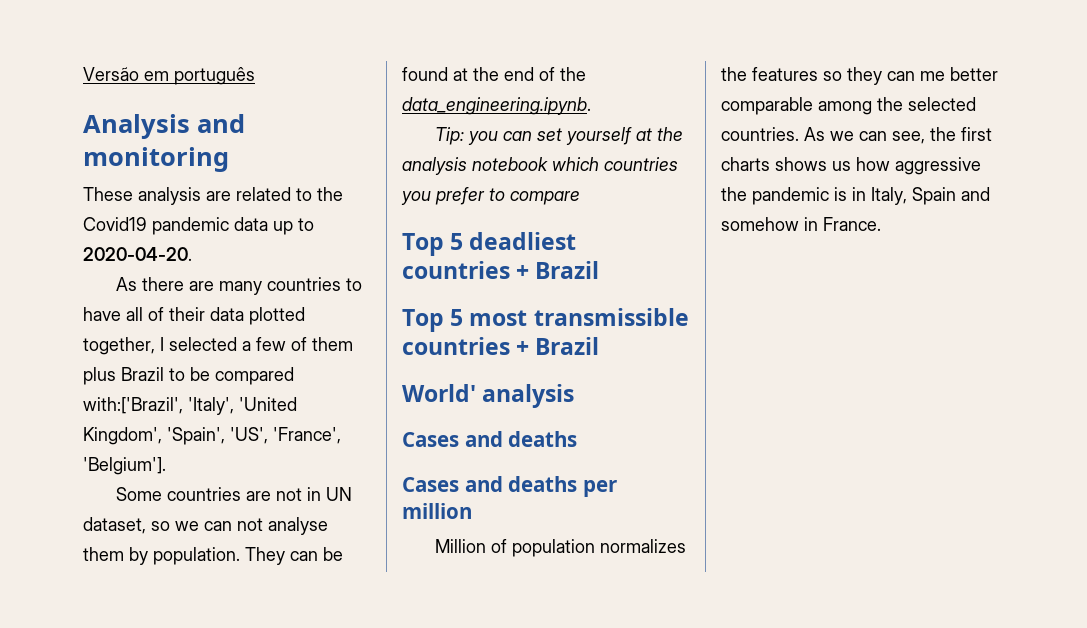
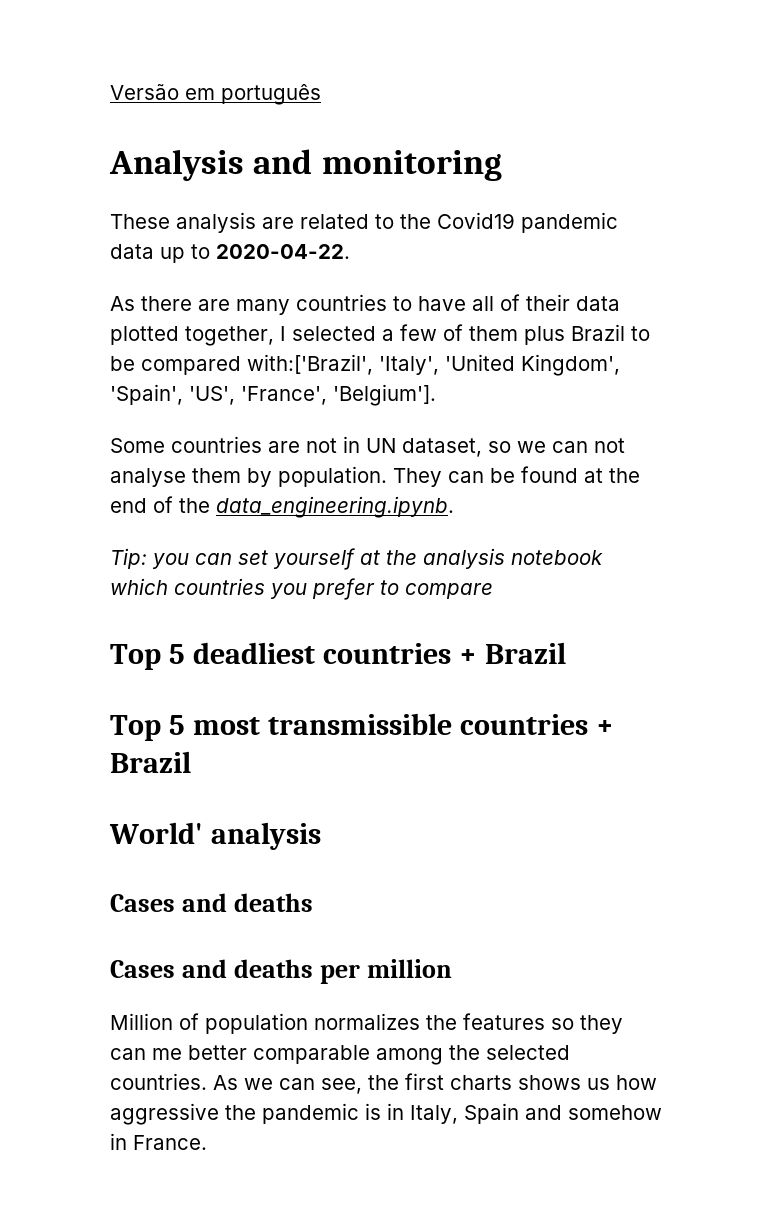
[83,247,192,261] 2020-04-20. -> [216,244,350,259] 2020-04-22.

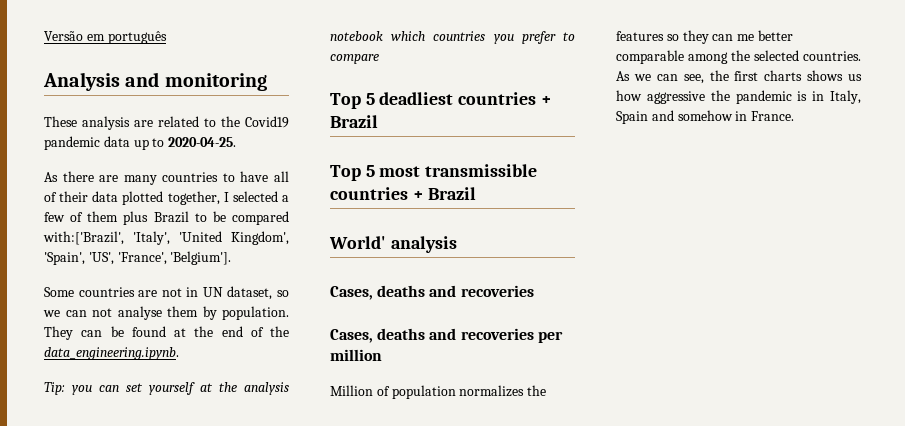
[216,244,350,259] 2020-04-22. -> [168,137,237,147] 2020-04-25.
[110,893,313,912] [110,959,313,978] Cases and deaths // Cases and deaths -> [330,285,534,300] [330,328,534,343] Cases, deaths and recoveries // Cases, deaths and recoveries

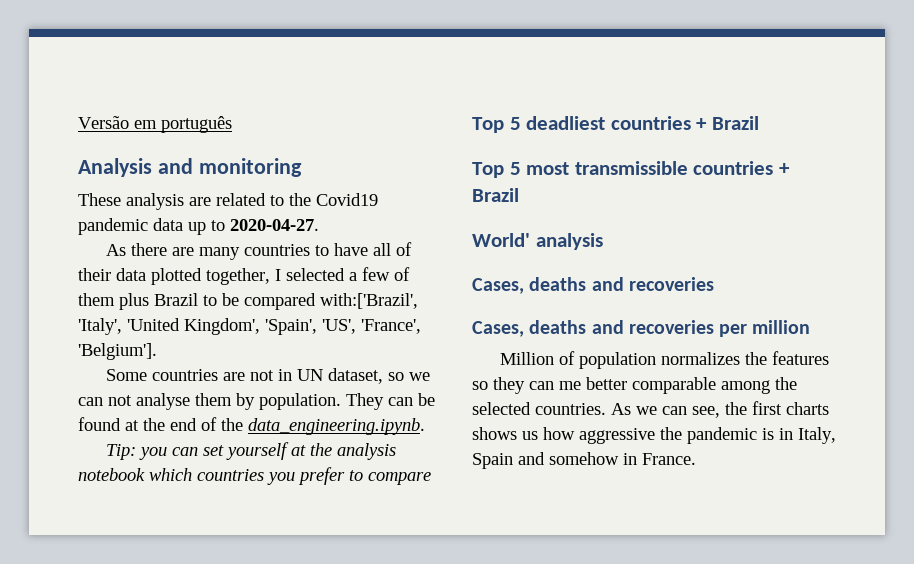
[168,137,237,147] 2020-04-25. -> [230,219,319,231] 2020-04-27.

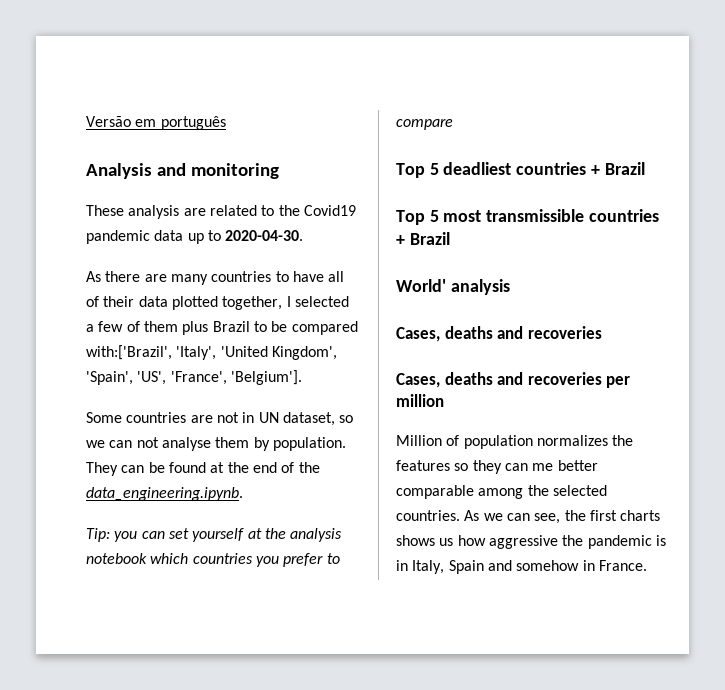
[230,219,319,231] 2020-04-27. -> [225,230,304,241] 2020-04-30.

